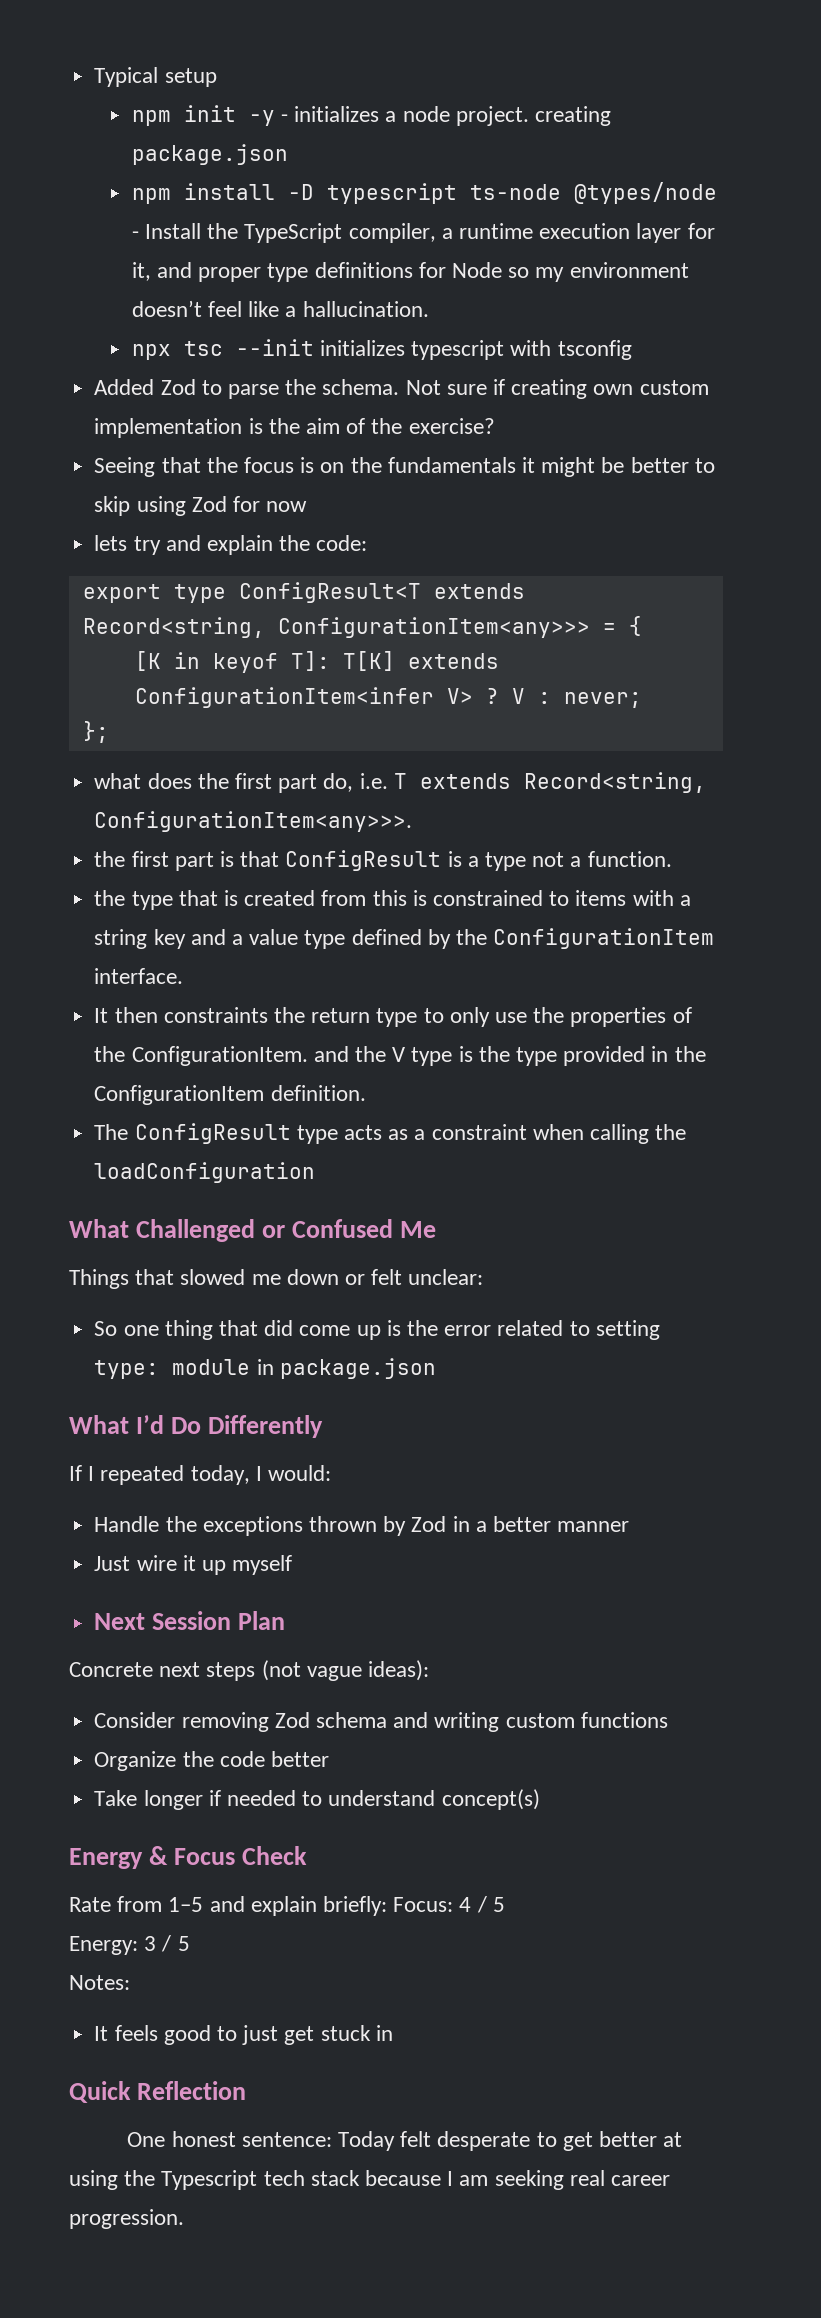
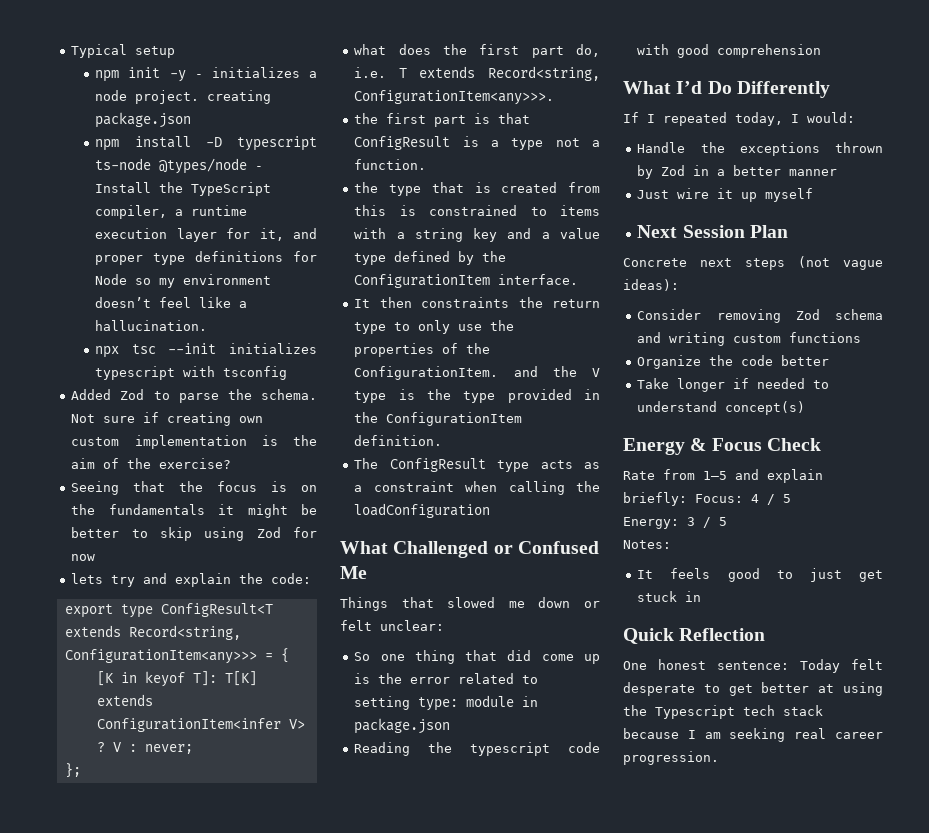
(436, 1368) none -> [354,742,600,756] [637,44,822,58] // Reading the typescript code with good comprehension

